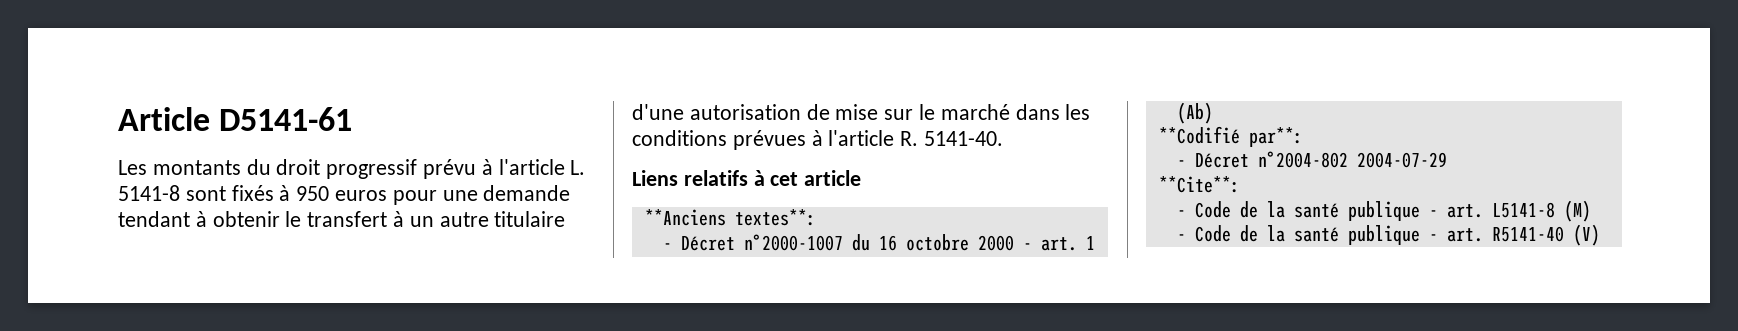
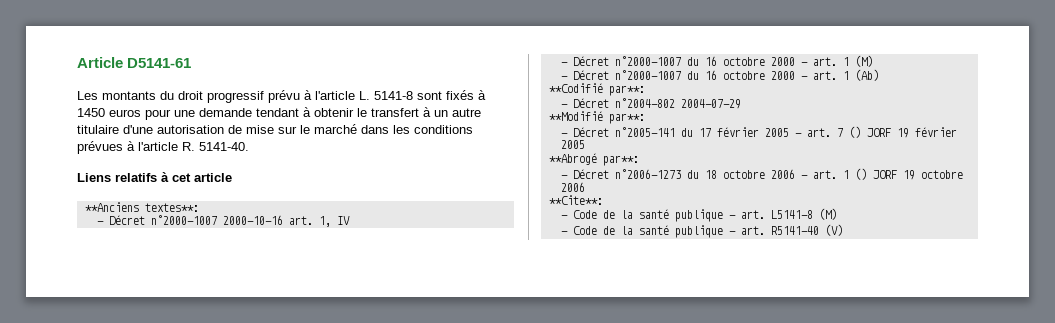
[296,186,330,201] 950 -> [77,108,105,117] 1450
(816, 217) none -> [96,215,350,227] [560,55,873,67] // - Décret n°2000-1007 2000-10-16 art. 1, IV // - Décret n°2000-1007 du 16 octobre 2000 - art. 1 (M)
(1447, 160) none -> [548,111,645,124] [560,126,957,138] [560,140,585,149] [548,153,639,166] [560,168,963,180] [560,182,585,192] // **Modifié par**: // - Décret n°2005-141 du 17 février 2005 - art. 7 () JORF 19 février 2005 // **Abrogé par**: // - Décret n°2006-1273 du 18 octobre 2006 - art. 1 () JORF 19 octobre 2006

